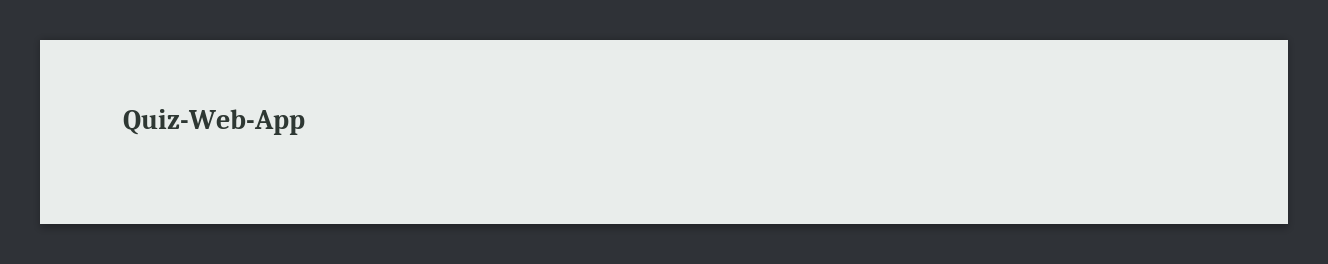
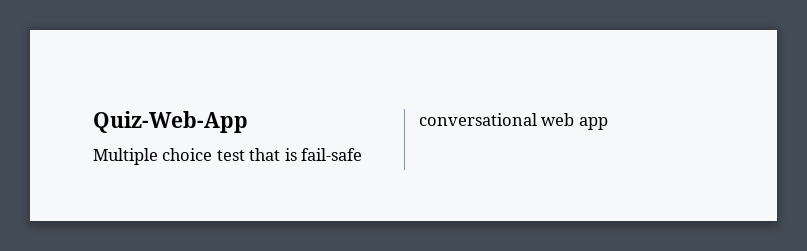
(305, 122) none -> [93,148,363,165] [419,113,608,130] // Multiple choice test that is fail-safe conversational web app

